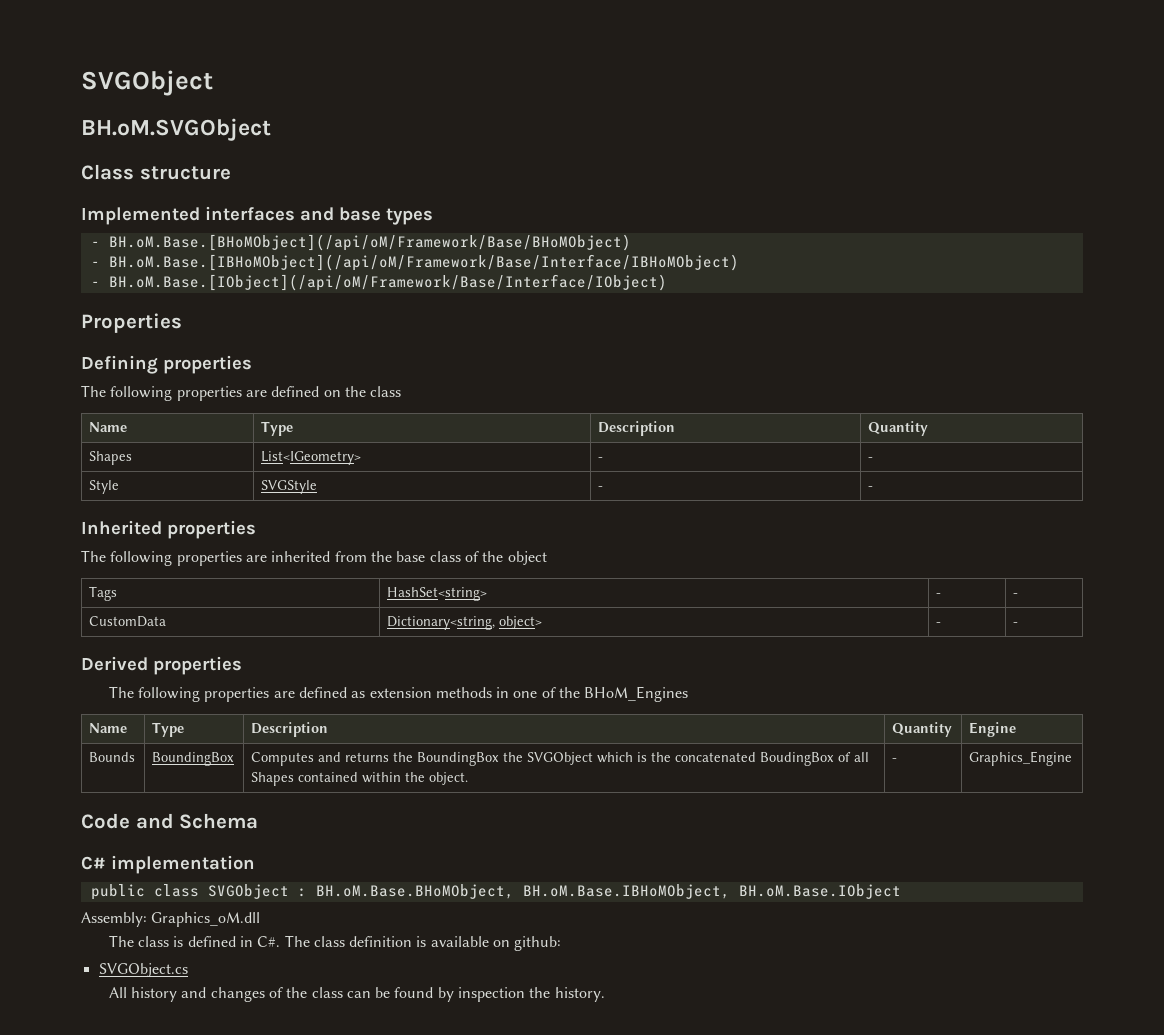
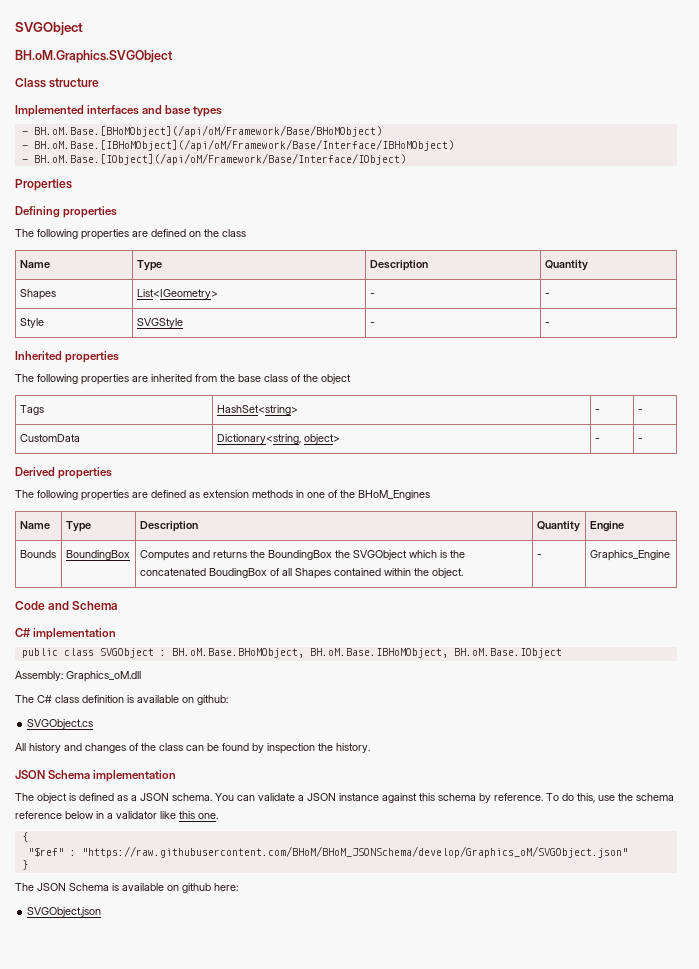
[81,118,271,141] BH.oM.SVGObject -> [15,50,173,63] BH.oM.Graphics.SVGObject
[137,935,310,947] class is defined in C#. The -> [37,695,52,703] C#
(605, 994) none -> [15,770,177,782] [15,793,674,803] [15,811,218,819] [21,832,28,842] [27,846,628,858] [21,860,28,870] [15,883,238,893] [27,907,102,917] // JSON Schema implementation // The object is defined as a JSON schema. You can validate a JSON instance against this schema by reference. To do this, use the schema reference below in a validator like this one. // { // "$ref" : "https://raw.githubusercontent.com/BHoM/BHoM_JSONSchema/develop/Graphics_oM/SVGObject.json" // } // The JSON Schema is available on github here: // SVGObject.json

